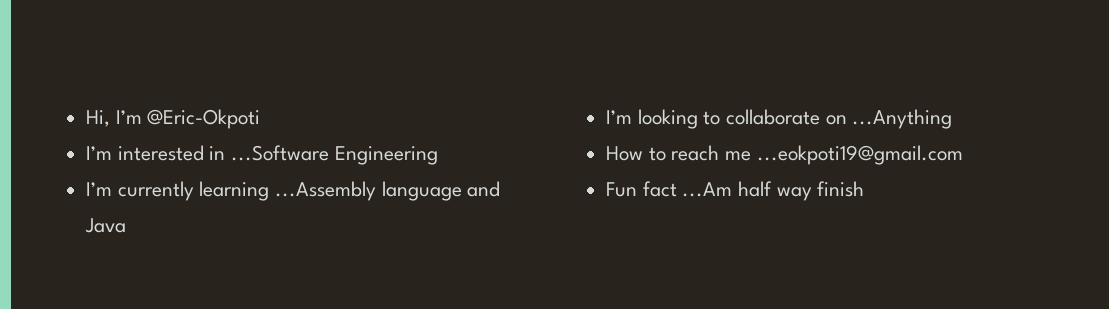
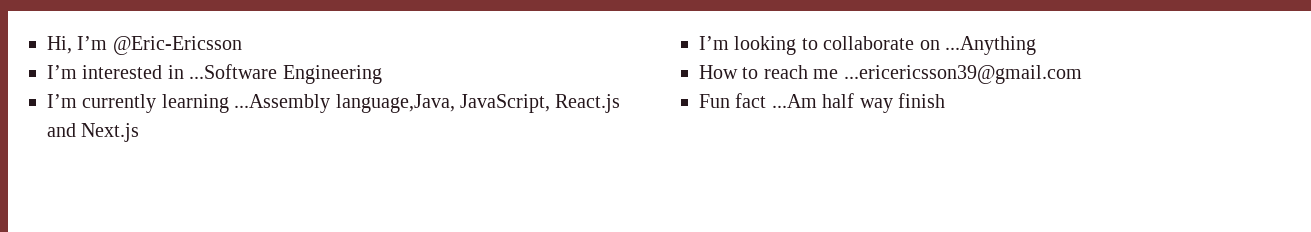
[147,109,261,129] @Eric-Okpoti -> [112,36,242,55] @Eric-Ericsson
[381,181,501,201] [85,218,127,233] language and Java -> [335,94,621,113] [47,123,140,142] language,Java, JavaScript, React.js and Next.js
[756,145,963,165] ...eokpoti19@gmail.com -> [843,65,1082,84] ...ericericsson39@gmail.com

